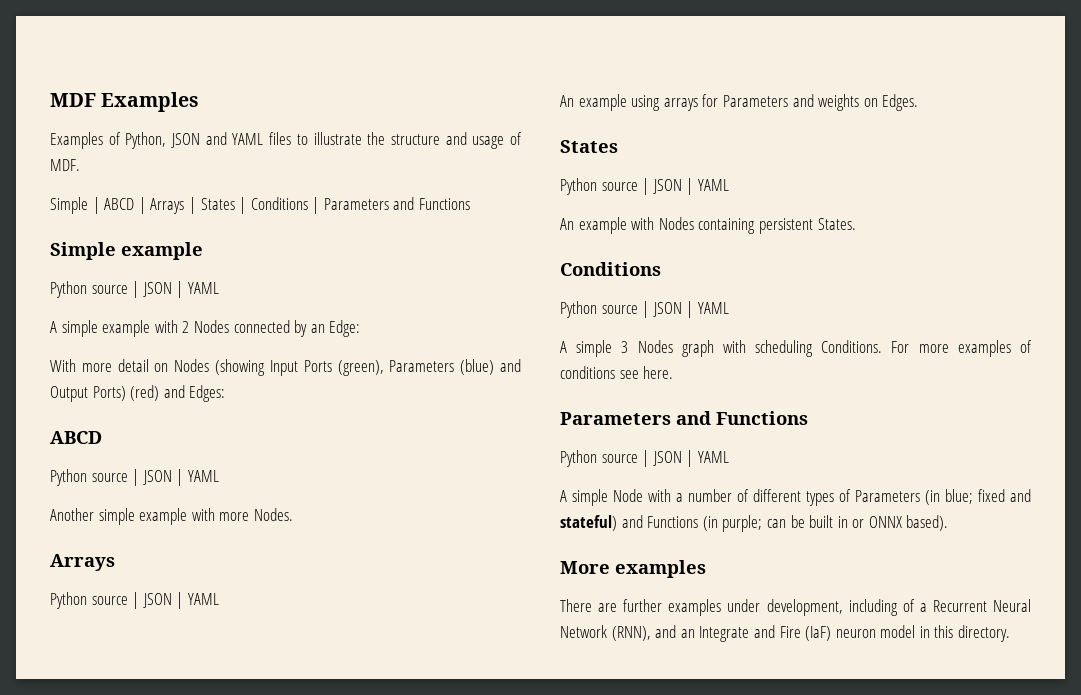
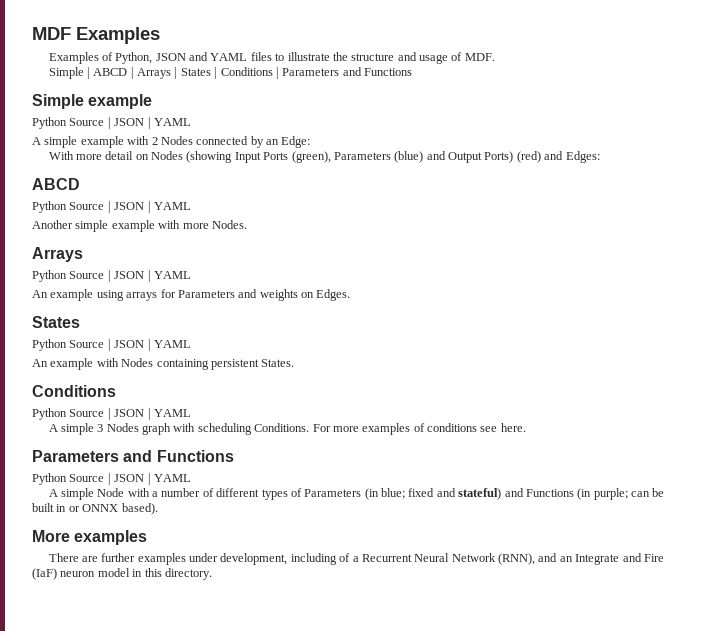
[91,285,128,294] source -> [69,118,105,126] Source
[91,473,128,482] source -> [69,202,105,210] Source
[91,596,128,605] source -> [69,271,105,279] Source
[601,182,638,191] source -> [69,340,105,348] Source
[601,305,638,314] source -> [69,409,105,417] Source
[601,454,638,463] source -> [69,474,105,482] Source

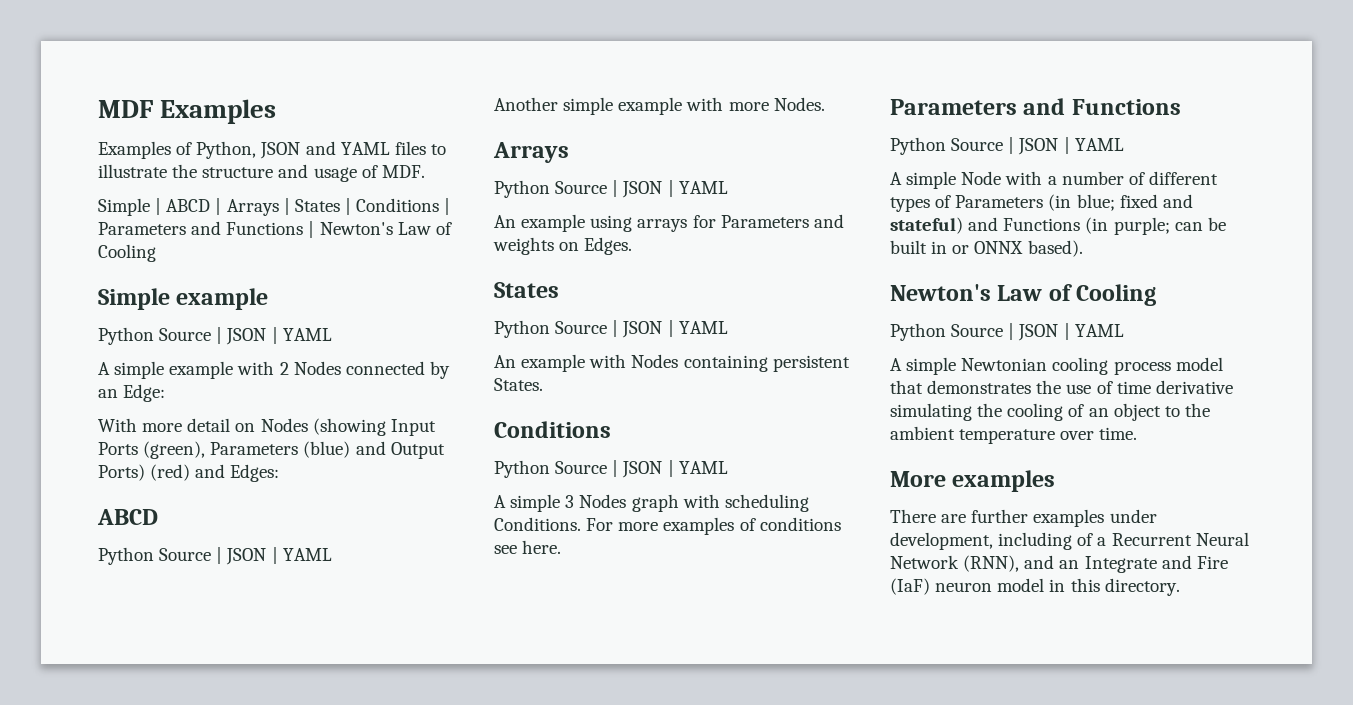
(413, 72) none -> [308,221,452,238] [98,244,156,262] | Newton's Law of Cooling
(158, 509) none -> [890,284,1157,306] [890,323,1124,341] [890,357,1223,375] [890,380,1233,394] [890,403,1210,421] [890,426,1138,444] // Newton's Law of Cooling // Python Source | JSON | YAML // A simple Newtonian cooling process model that demonstrates the use of time derivative simulating the cooling of an object to the ambient temperature over time.

